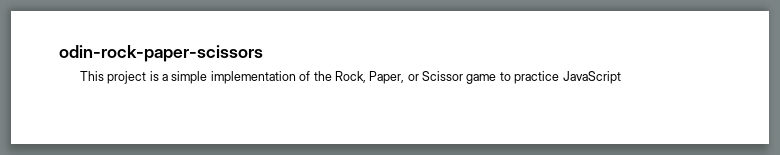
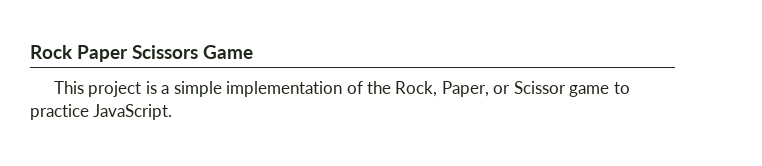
[59,45,263,62] odin-rock-paper-scissors -> [30,45,254,62] Rock Paper Scissors Game
[562,71,621,84] JavaScript -> [93,104,173,120] JavaScript.

